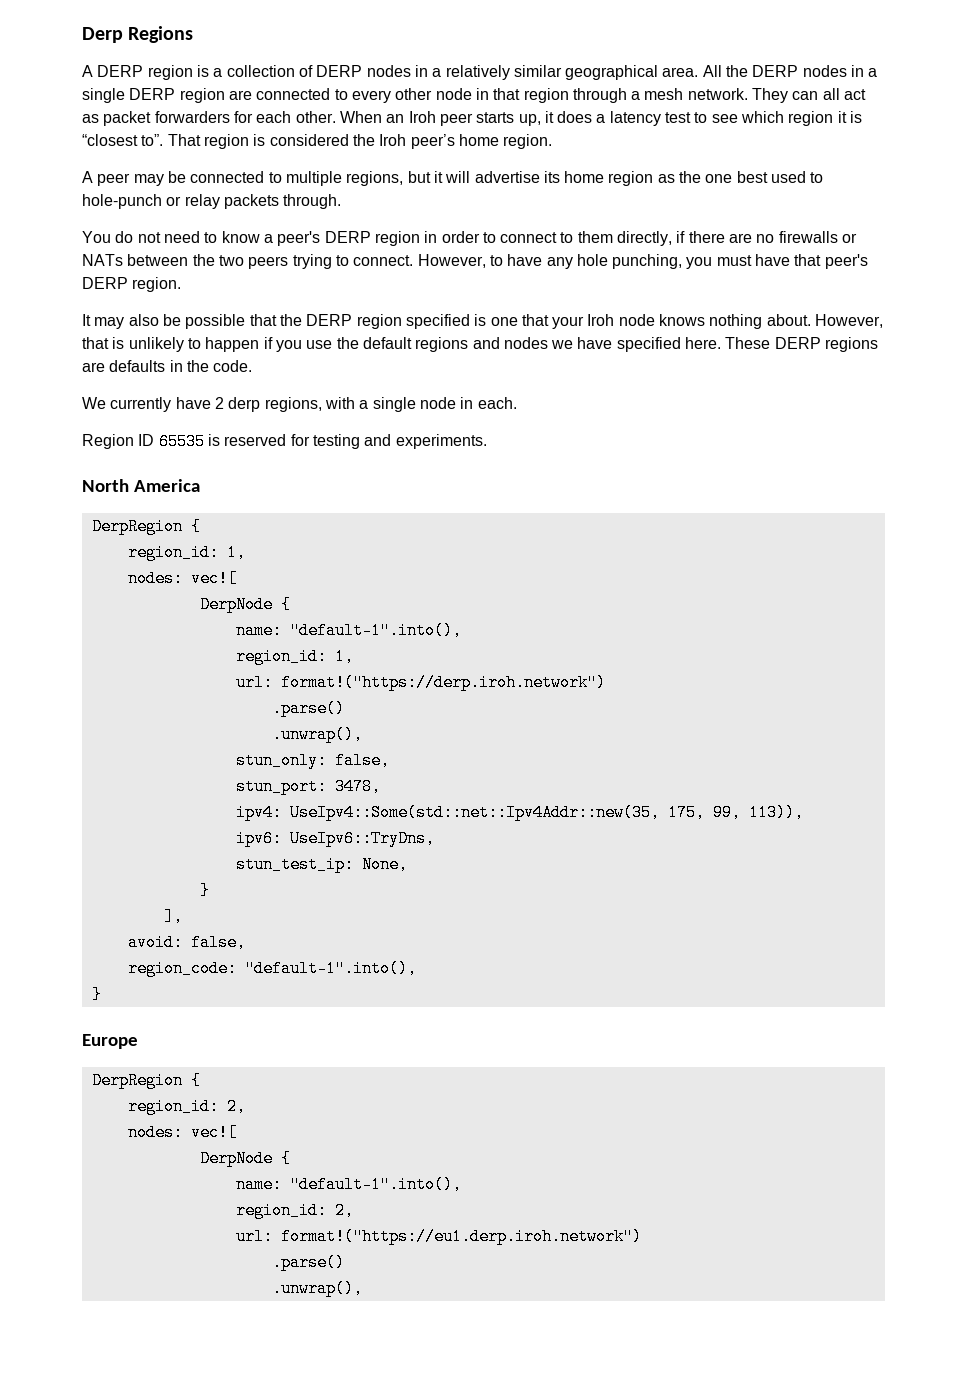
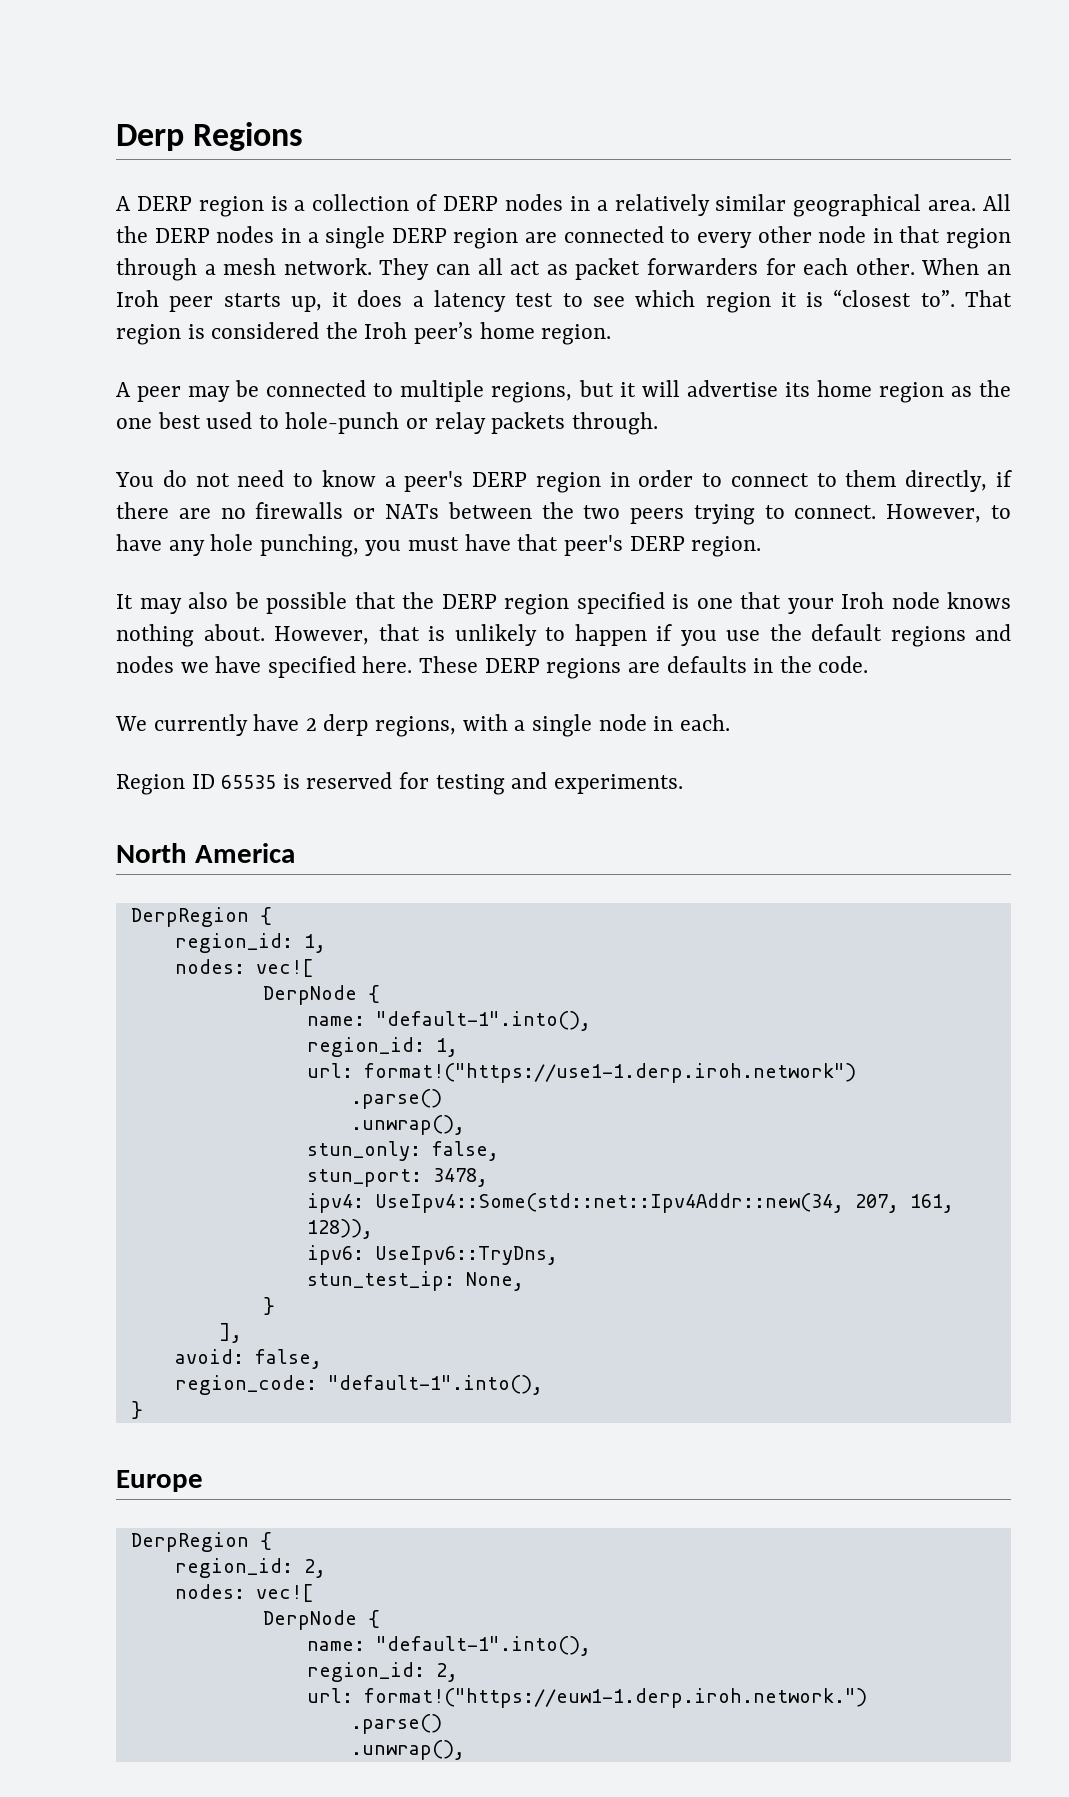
[280,674,606,691] format!("https://derp.iroh.network") -> [363,1063,856,1083] format!("https://use1-1.derp.iroh.network")
[289,804,804,821] UseIpv4::Some(std::net::Ipv4Addr::new(35, 175, 99, 113)), -> [374,1193,954,1213] [306,1219,373,1239] UseIpv4::Some(std::net::Ipv4Addr::new(34, 207, 161, 128)),
[280,1228,642,1245] format!("https://eu1.derp.iroh.network") -> [363,1688,867,1708] format!("https://euw1-1.derp.iroh.network.")

